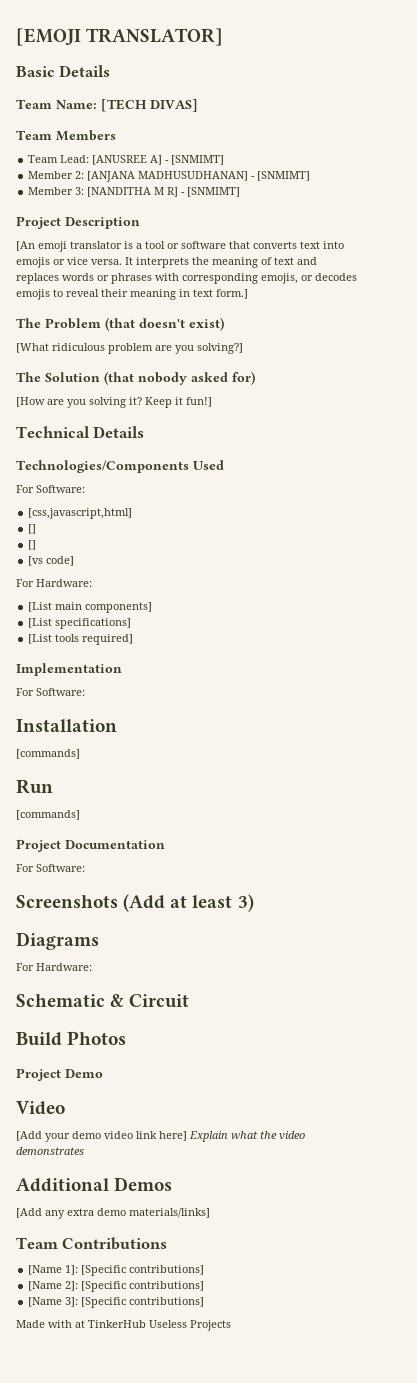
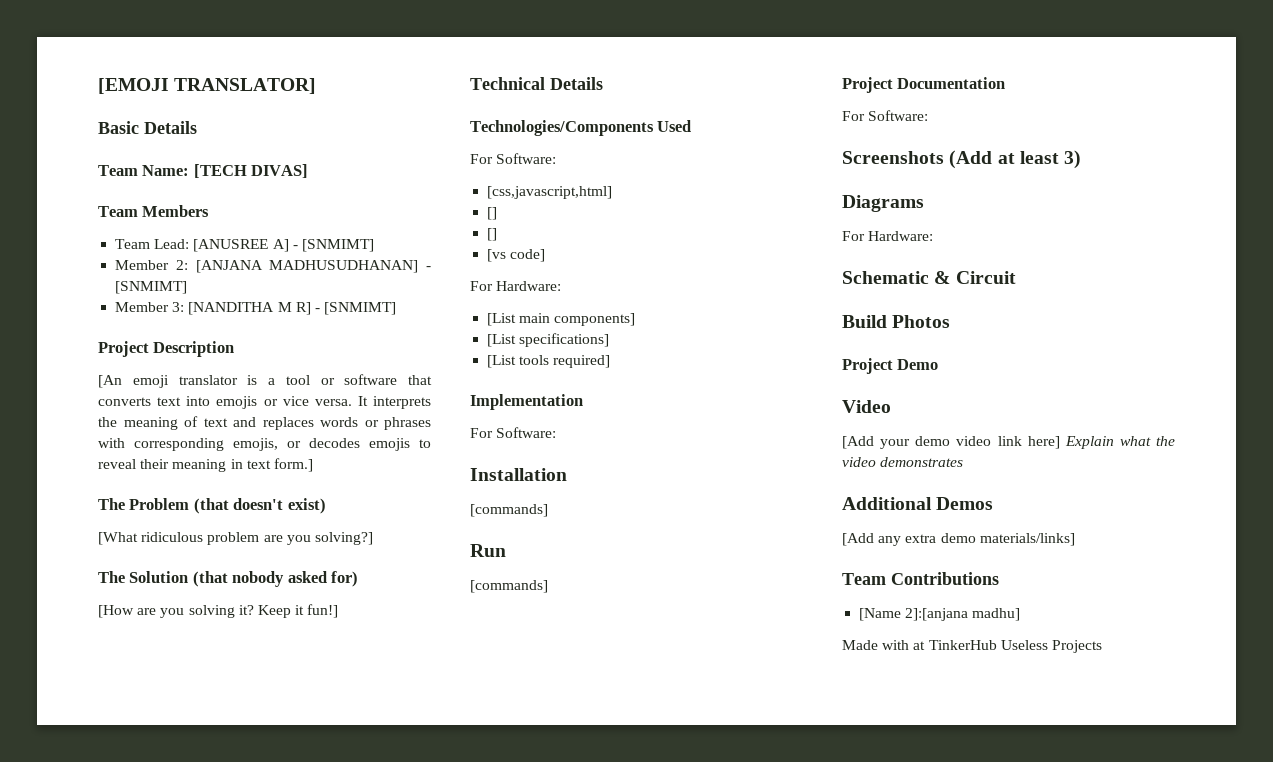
[65,1265,205,1276] [28,1281,205,1292] [28,1297,205,1308] 1]: [Specific contributions] // [Name 2]: [Specific contributions] // [Name 3]: [Specific contributions] -> [905,608,1021,621] 2]:[anjana madhu]

